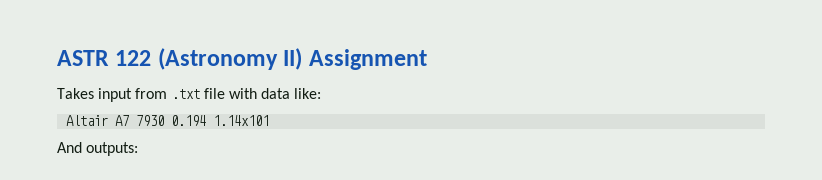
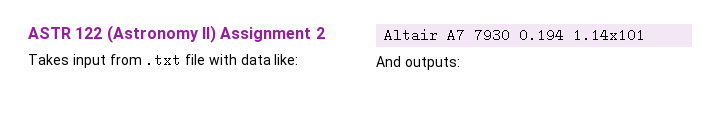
(427, 59) none -> [315,27,325,39] 2

